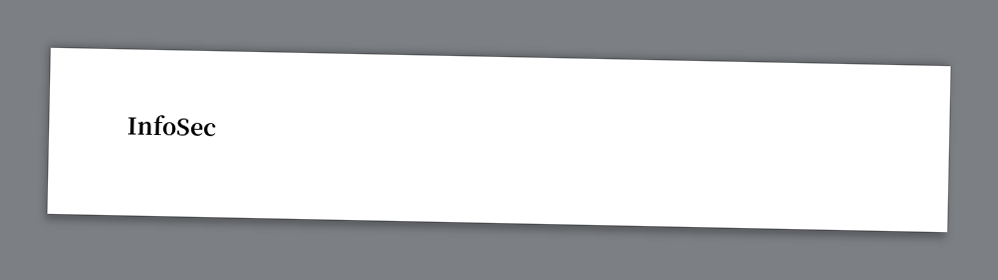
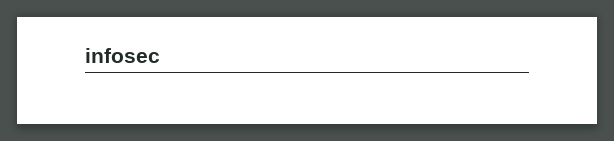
[127,114,217,137] InfoSec -> [85,48,160,63] infosec

